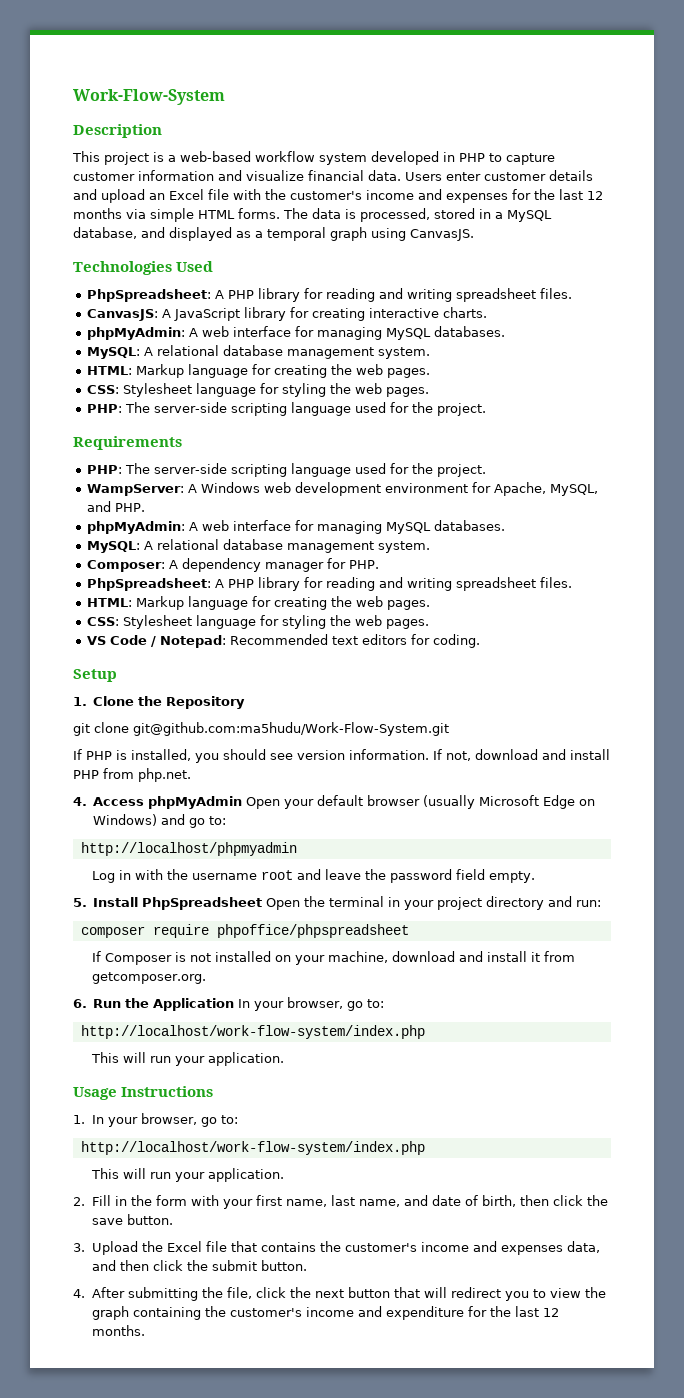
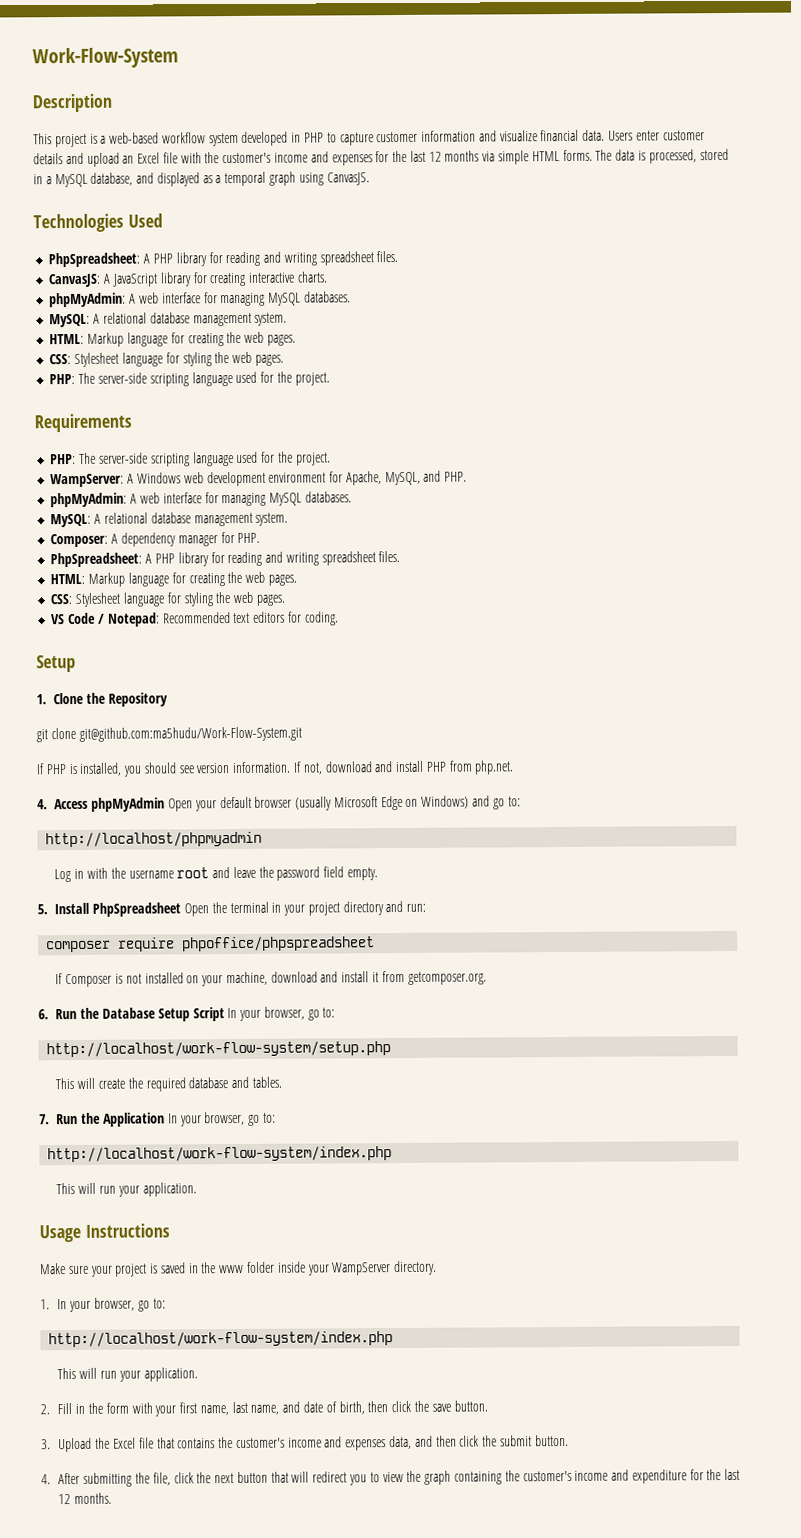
(150, 1003) none -> [102,1006,336,1022] [46,1041,392,1058] [55,1076,282,1092] [39,1112,102,1125] Database Setup Script In your browser, go to: // http://localhost/work-flow-system/setup.php // This will create the required database and tables. // 7. Run the
(214, 1091) none -> [40,1260,438,1277] // Make sure your project is saved in the www folder inside your WampServer directory.

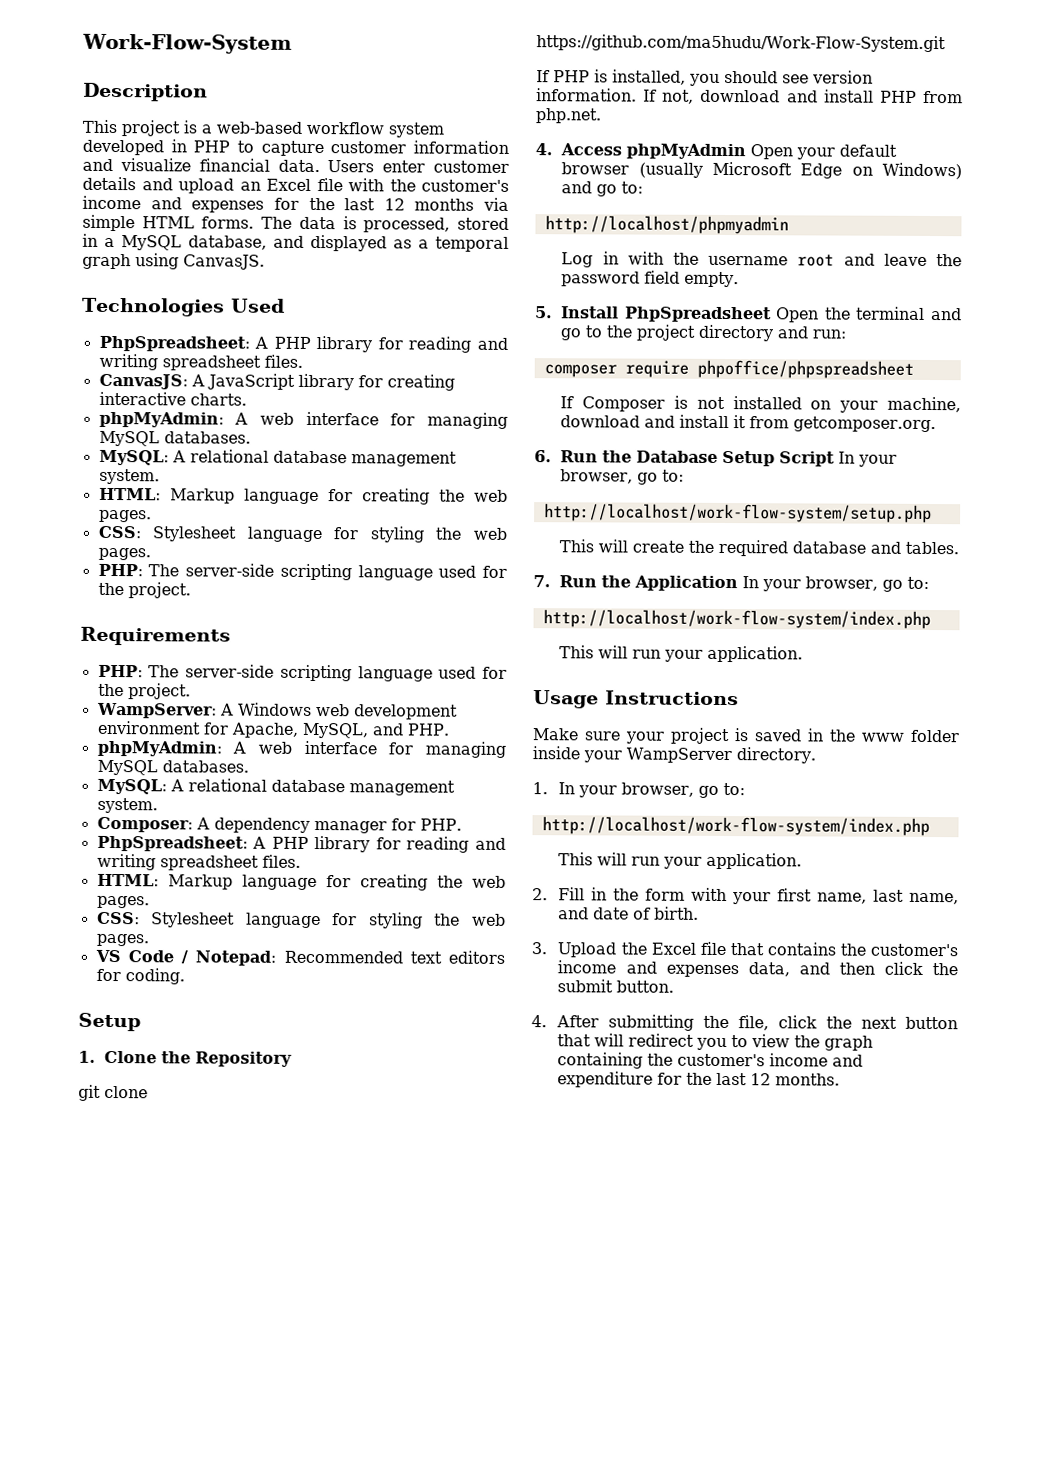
[78,726,302,742] git@github.com:ma5hudu/Work-Flow-System.git -> [536,34,946,53] https://github.com/ma5hudu/Work-Flow-System.git
[271,902,306,916] in your -> [931,308,962,321] [560,325,633,341] and go to the
[338,1400,488,1415] birth, then click the save button. -> [654,906,700,920] birth.

